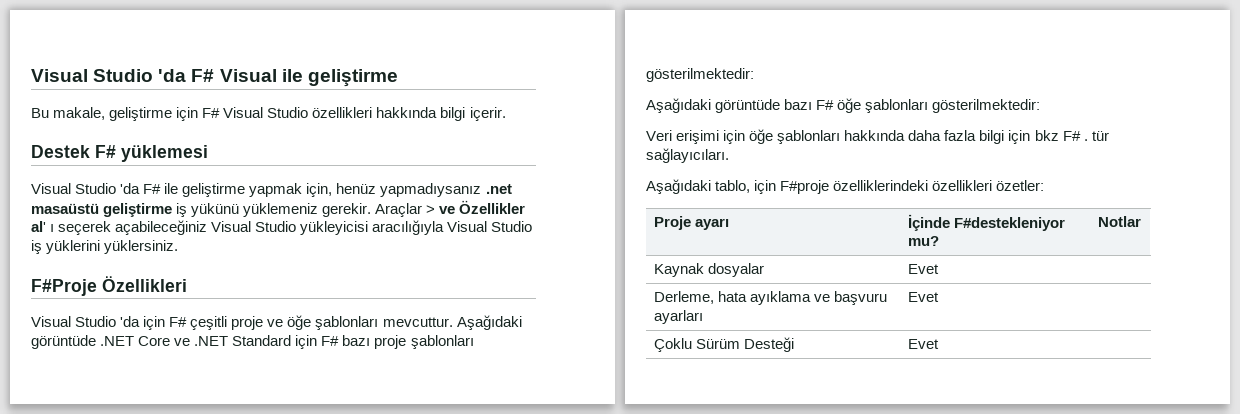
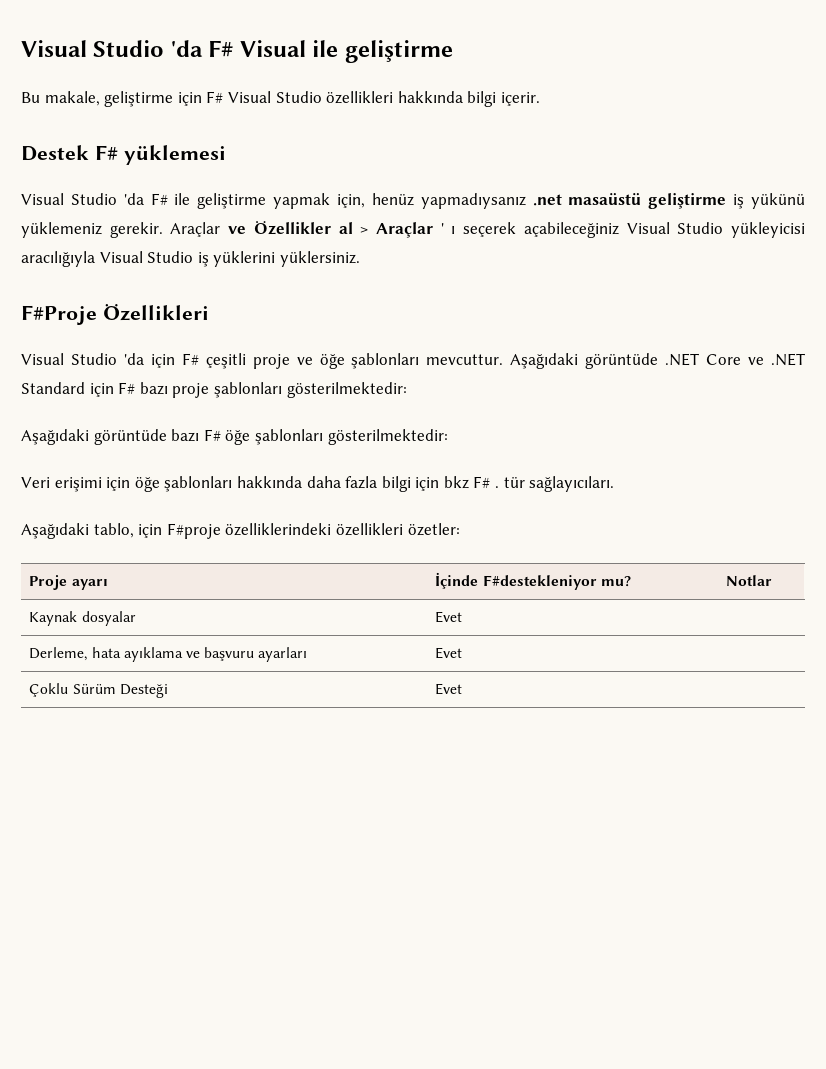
[426,205,436,214] > -> (221, 229) none
[31,221,46,232] al' -> [338,222,444,238] al > Araçlar '

